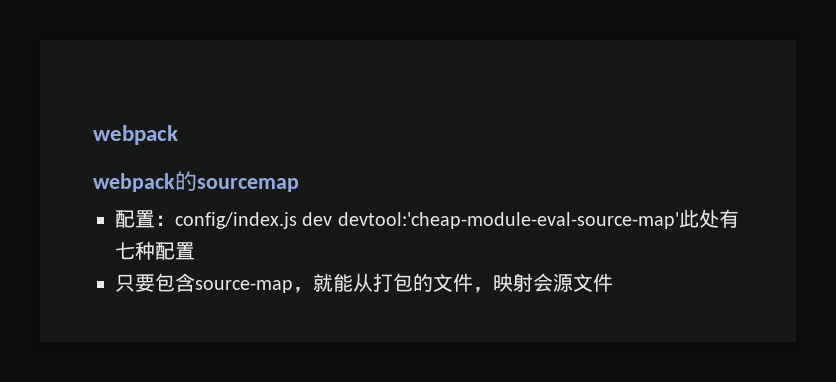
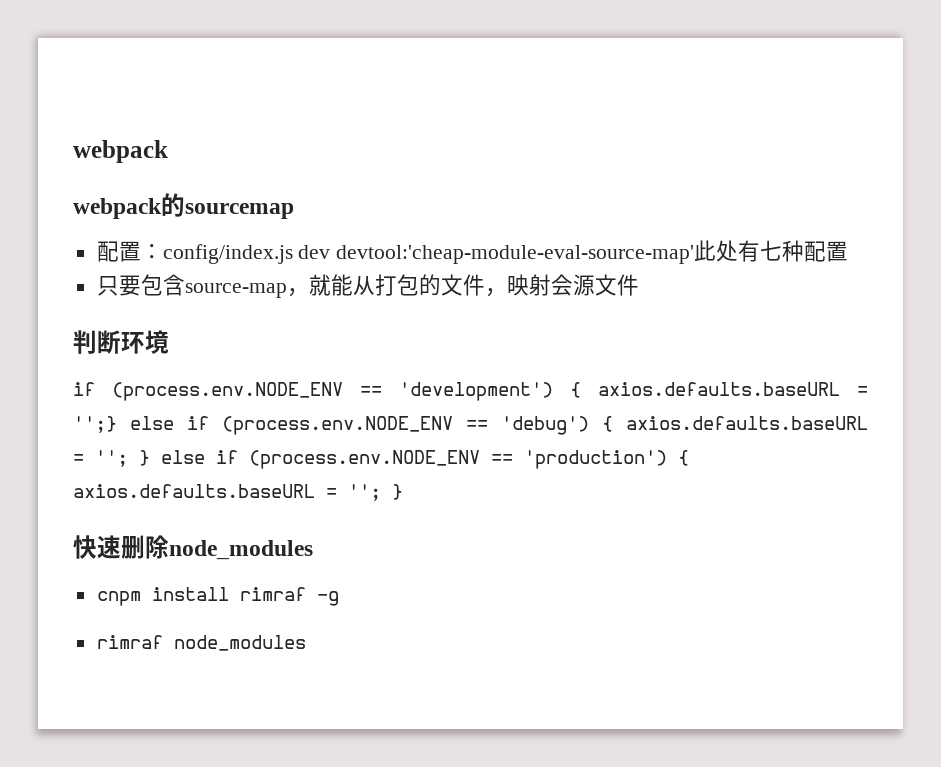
(613, 282) none -> [73,330,169,354] [73,382,868,401] [73,416,868,435] [73,450,689,469] [73,484,403,501] [73,535,313,560] [96,587,339,606] [96,635,306,651] // 判断环境 // if (process.env.NODE_ENV == 'development') { axios.defaults.baseURL = '';} else if (process.env.NODE_ENV == 'debug') { axios.defaults.baseURL = ''; } else if (process.env.NODE_ENV == 'production') { axios.defaults.baseURL = ''; } // 快速删除node_modules // cnpm install rimraf -g // rimraf node_modules

